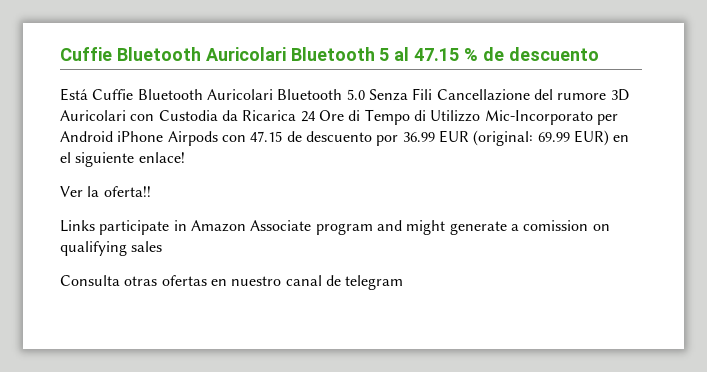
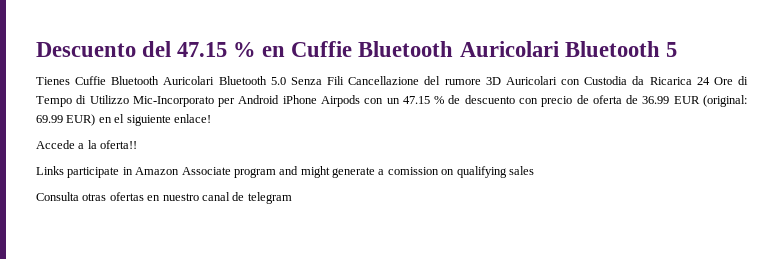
(60, 54) none -> [36,41,286,57] Descuento del 47.15 % en
[394,47,599,61] [60,88,88,101] al 47.15 % de descuento // Está -> [36,77,70,85] // Tienes
[250,131,399,146] 47.15 de descuento por -> [386,95,639,107] un 47.15 % de descuento con precio de oferta de
[60,186,83,197] Ver -> [36,140,85,149] Accede a

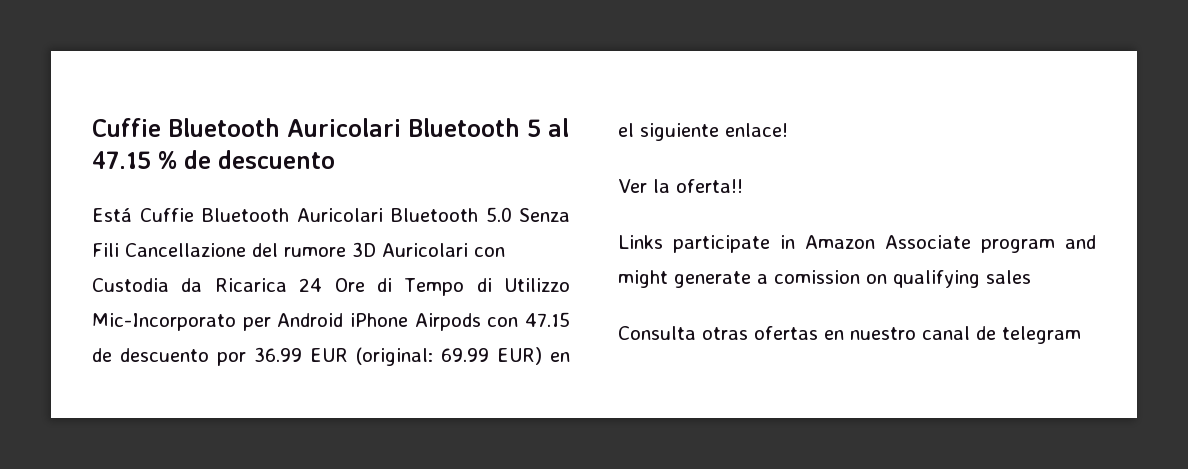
[36,41,286,57] Descuento del 47.15 % en -> (92, 127) none
[36,77,70,85] // Tienes -> [548,118,569,137] [92,150,335,169] [92,208,132,222] al 47.15 % de descuento // Está
[386,95,639,107] un 47.15 % de descuento con precio de oferta de -> [525,312,570,327] [92,348,246,366] 47.15 de descuento por
[36,140,85,149] Accede a -> [618,179,647,193] Ver

